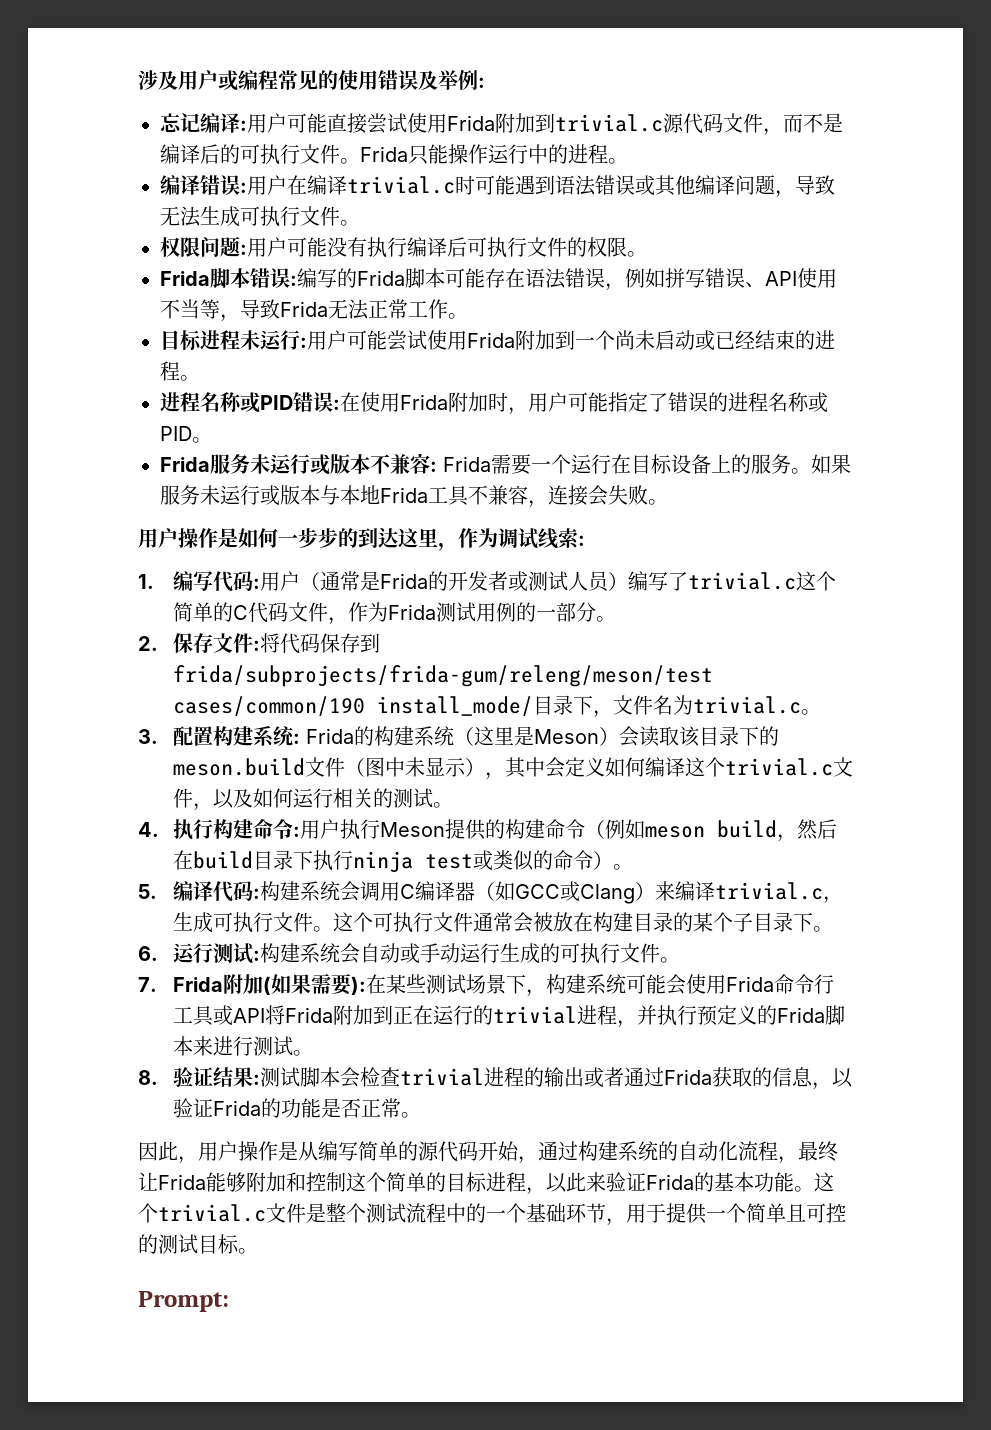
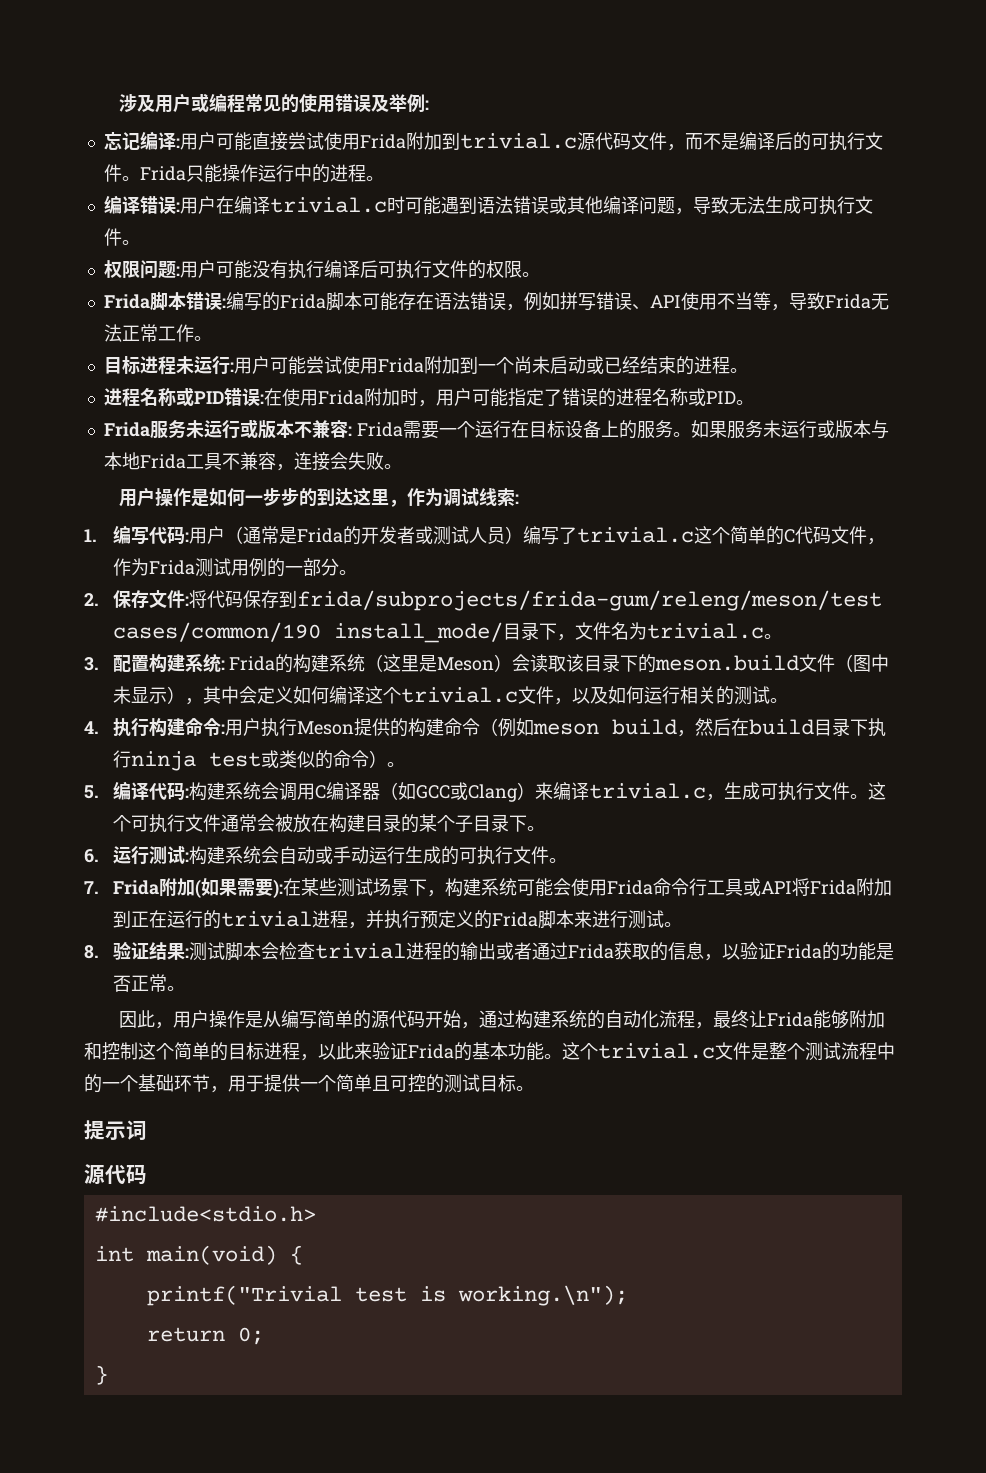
[138,1291,229,1312] Prompt: -> [84,1120,147,1140] [84,1164,147,1185] [94,1206,316,1222] [94,1245,303,1265] [146,1285,628,1306] [146,1327,264,1345] [94,1365,108,1385] 提示词 // 源代码 // #include<stdio.h> // int main(void) { // printf("Trivial test is working.\n"); // return 0; // }

